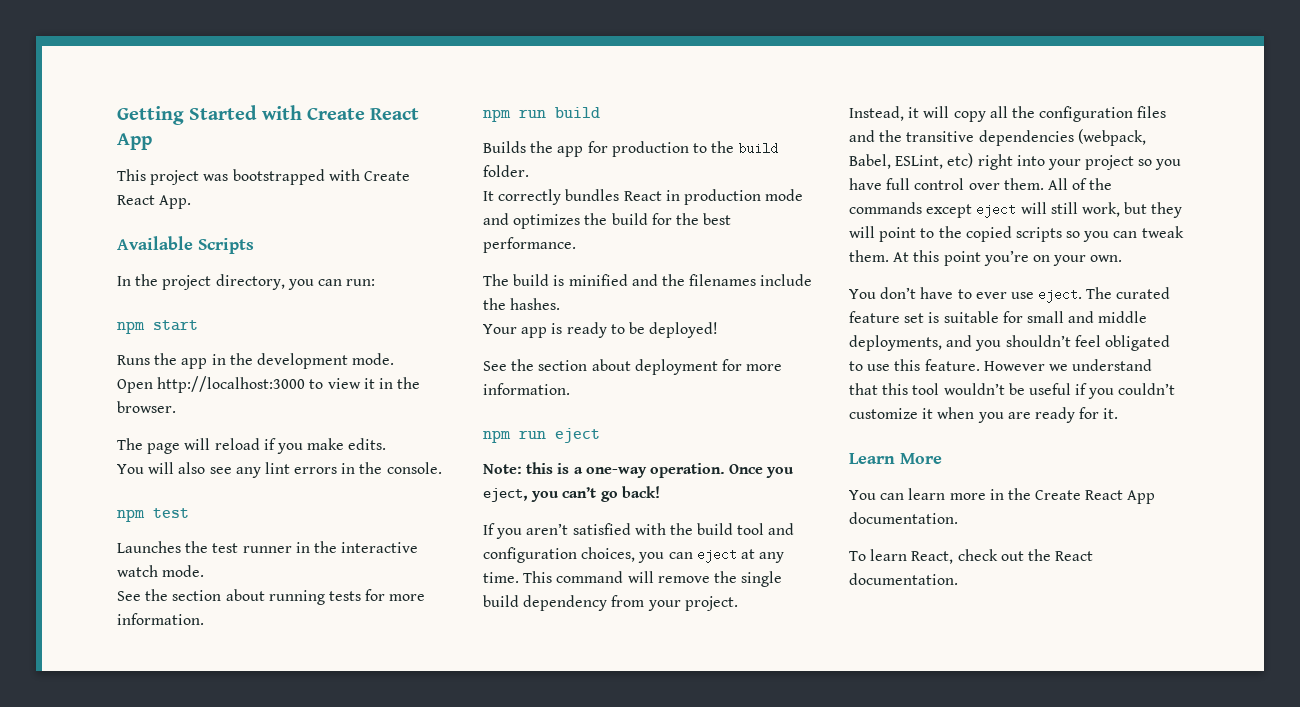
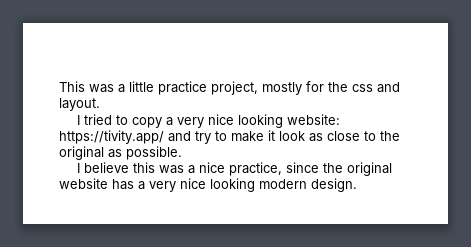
[117,105,420,125] [117,133,152,150] [117,169,410,185] [117,195,192,209] [117,236,254,254] [117,274,376,290] [117,320,198,334] [117,353,395,369] [117,376,421,393] [117,401,176,413] [117,438,387,454] [117,462,442,478] [117,508,189,522] [117,541,419,553] [117,565,205,577] [117,589,426,605] [117,613,204,625] [483,107,600,122] [483,141,779,157] [483,165,529,177] [483,189,804,205] [483,213,732,229] [483,237,576,253] [483,274,813,286] [483,298,561,310] [483,322,719,338] [483,359,783,375] [483,383,570,395] [483,428,600,443] [483,462,795,478] [483,486,660,502] [483,523,795,539] [483,547,785,563] [483,571,783,587] [483,595,738,611] [849,106,1167,122] [849,129,1146,146] [849,153,1182,170] [849,178,1113,190] [849,202,1183,218] [849,226,1184,242] [849,250,1123,266] [849,287,1171,303] [849,311,1148,323] [849,335,1170,351] [849,359,1153,371] [849,383,1176,399] [849,407,1119,423] [849,453,942,464] [849,488,1156,504] [849,512,958,524] [849,549,1094,564] [849,573,958,585] Getting Started with Create React App // This project was bootstrapped with Create React App. // Available Scripts // In the project directory, you can run: // npm start // Runs the app in the development mode. // Open http://localhost:3000 to view it in the browser. // The page will reload if you make edits. // You will also see any lint errors in the console. // npm test // Launches the test runner in the interactive watch mode. // See the section about running tests for more information. // npm run build // Builds the app for production to the build folder. // It correctly bundles React in production mode and optimizes the build for the best performance. // The build is minified and the filenames include the hashes. // Your app is ready to be deployed! // See the section about deployment for more information. // npm run eject // Note: this is a one-way operation. Once you eject, you can’t go back! // If you aren’t satisfied with the build tool and configuration choices, you can eject at any time. This command will remove the single build dependency from your project. // Instead, it will copy all the configuration files and the transitive dependencies (webpack, Babel, ESLint, etc) right into your project so you have full control over them. All of the commands except eject will still work, but they will point to the copied scripts so you can tweak them. At this point you’re on your own. // You don’t have to ever use eject. The curated feature set is suitable for small and middle deployments, and you shouldn’t feel obligated to use this feature. However we understand that this tool wouldn’t be useful if you couldn’t customize it when you are ready for it. // Learn More // You can learn more in the Create React App documentation. // To learn React, check out the React documentation. -> [59,81,400,95] [59,98,100,111] [77,114,341,128] [59,130,400,144] [59,146,182,160] [77,162,393,176] [59,178,357,192] This was a little practice project, mostly for the css and layout. // I tried to copy a very nice looking website: https://tivity.app/ and try to make it look as close to the original as possible. // I believe this was a nice practice, since the original website has a very nice looking modern design.

